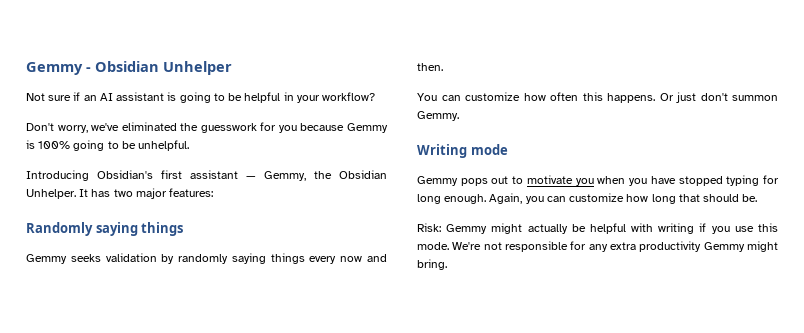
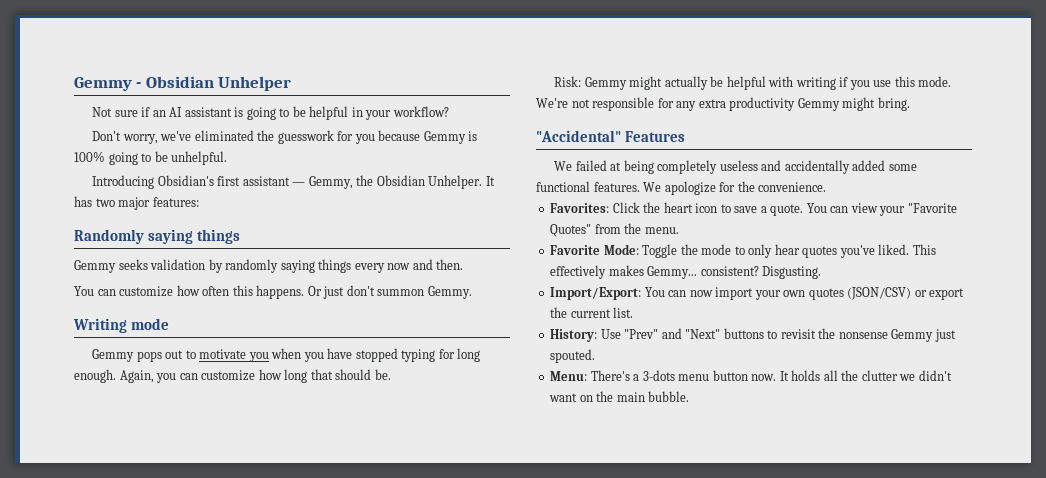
(447, 264) none -> [536,130,686,142] [554,160,917,174] [536,181,827,195] [550,202,957,216] [550,223,679,237] [550,244,936,258] [550,265,822,279] [550,287,965,300] [550,307,634,318] [550,328,956,342] [550,349,596,363] [550,370,952,381] [549,391,690,402] // "Accidental" Features // We failed at being completely useless and accidentally added some functional features. We apologize for the convenience. // Favorites: Click the heart icon to save a quote. You can view your "Favorite Quotes" from the menu. // Favorite Mode: Toggle the mode to only hear quotes you've liked. This effectively makes Gemmy... consistent? Disgusting. // Import/Export: You can now import your own quotes (JSON/CSV) or export the current list. // History: Use "Prev" and "Next" buttons to revisit the nonsense Gemmy just spouted. // Menu: There's a 3-dots menu button now. It holds all the clutter we didn't want on the main bubble.

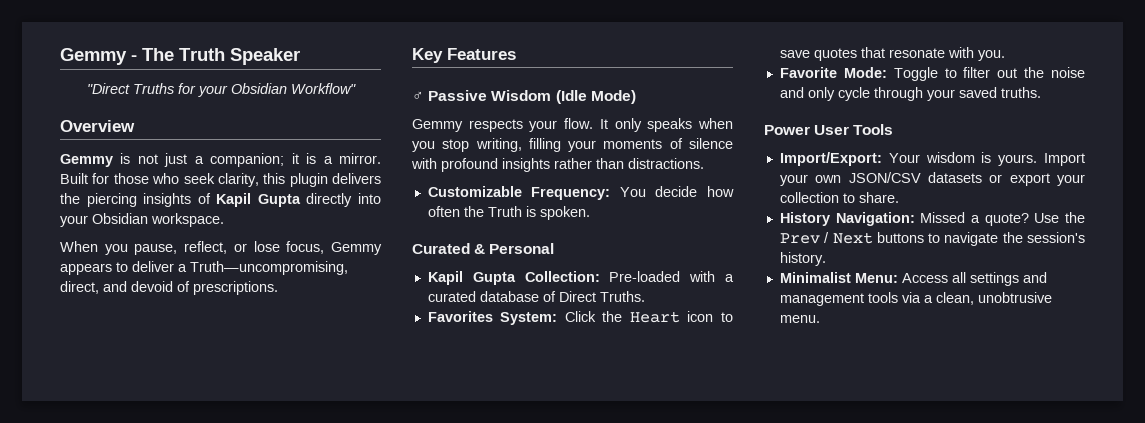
[145,76,292,91] [92,106,449,120] [92,130,478,144] [74,151,228,165] [92,175,495,189] [74,196,199,210] [74,229,241,244] [74,259,464,273] [74,285,472,299] [73,318,170,333] [92,348,481,362] [74,369,391,383] [554,76,952,90] [536,97,910,111] [536,130,686,142] [554,160,917,174] [536,181,827,195] [550,203,610,213] Obsidian Unhelper // Not sure if an AI assistant is going to be helpful in your workflow? // Don't worry, we've eliminated the guesswork for you because Gemmy is 100% going to be unhelpful. // Introducing Obsidian's first assistant — Gemmy, the Obsidian Unhelper. It has two major features: // Randomly saying things // Gemmy seeks validation by randomly saying things every now and then. // You can customize how often this happens. Or just don't summon Gemmy. // Writing mode // Gemmy pops out to motivate you when you have stopped typing for long enough. Again, you can customize how long that should be. // Risk: Gemmy might actually be helpful with writing if you use this mode. We're not responsible for any extra productivity Gemmy might bring. // "Accidental" Features // We failed at being completely useless and accidentally added some functional features. We apologize for the convenience. // Favorites: -> [142,48,300,65] [86,83,356,97] [60,120,135,132] [60,153,382,167] [60,173,381,187] [60,193,381,207] [60,213,224,227] [60,241,383,255] [60,261,348,275] [60,281,278,295] [412,48,516,63] [412,90,636,104] [412,118,733,132] [412,138,733,152] [411,158,704,172] [427,186,734,200] [427,206,590,220] [412,243,555,254] [427,271,734,285] [427,291,645,302] [427,311,558,325] The Truth Speaker // "Direct Truths for your Obsidian Workflow" // Overview // Gemmy is not just a companion; it is a mirror. Built for those who seek clarity, this plugin delivers the piercing insights of Kapil Gupta directly into your Obsidian workspace. // When you pause, reflect, or lose focus, Gemmy appears to deliver a Truth—uncompromising, direct, and devoid of prescriptions. // Key Features // ♂ Passive Wisdom (Idle Mode) // Gemmy respects your flow. It only speaks when you stop writing, filling your moments of silence with profound insights rather than distractions. // Customizable Frequency: You decide how often the Truth is spoken. // Curated & Personal // Kapil Gupta Collection: Pre-loaded with a curated database of Direct Truths. // Favorites System:
[663,202,693,213] heart -> [629,311,680,323] Heart
[760,203,957,216] [550,223,679,237] [550,244,936,258] [550,265,822,279] [550,287,965,300] [550,307,634,318] [550,328,956,342] [550,349,596,363] [550,370,952,381] [549,391,690,402] a quote. You can view your "Favorite Quotes" from the menu. // Favorite Mode: Toggle the mode to only hear quotes you've liked. This effectively makes Gemmy... consistent? Disgusting. // Import/Export: You can now import your own quotes (JSON/CSV) or export the current list. // History: Use "Prev" and "Next" buttons to revisit the nonsense Gemmy just spouted. // Menu: There's a 3-dots menu button now. It holds all the clutter we didn't want on the main bubble. -> [813,47,1005,61] [779,67,1085,81] [779,87,1041,101] [764,124,894,135] [779,152,1085,166] [779,172,1085,186] [779,192,899,203] [779,212,1085,226] [779,232,1085,246] [779,252,826,266] [779,272,1047,286] [779,292,1052,306] [779,315,820,323] quotes that resonate with you. // Favorite Mode: Toggle to filter out the noise and only cycle through your saved truths. // Power User Tools // Import/Export: Your wisdom is yours. Import your own JSON/CSV datasets or export your collection to share. // History Navigation: Missed a quote? Use the Prev / Next buttons to navigate the session's history. // Minimalist Menu: Access all settings and management tools via a clean, unobtrusive menu.

